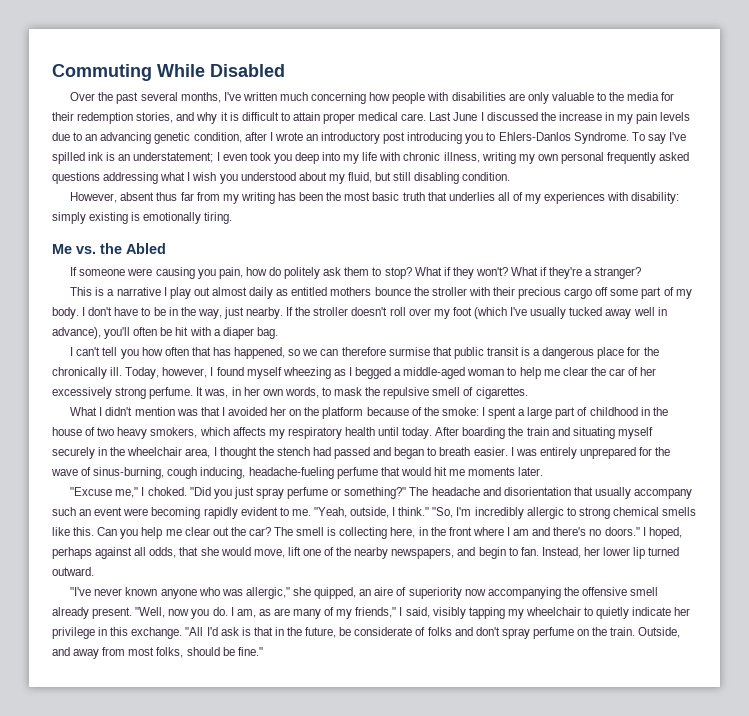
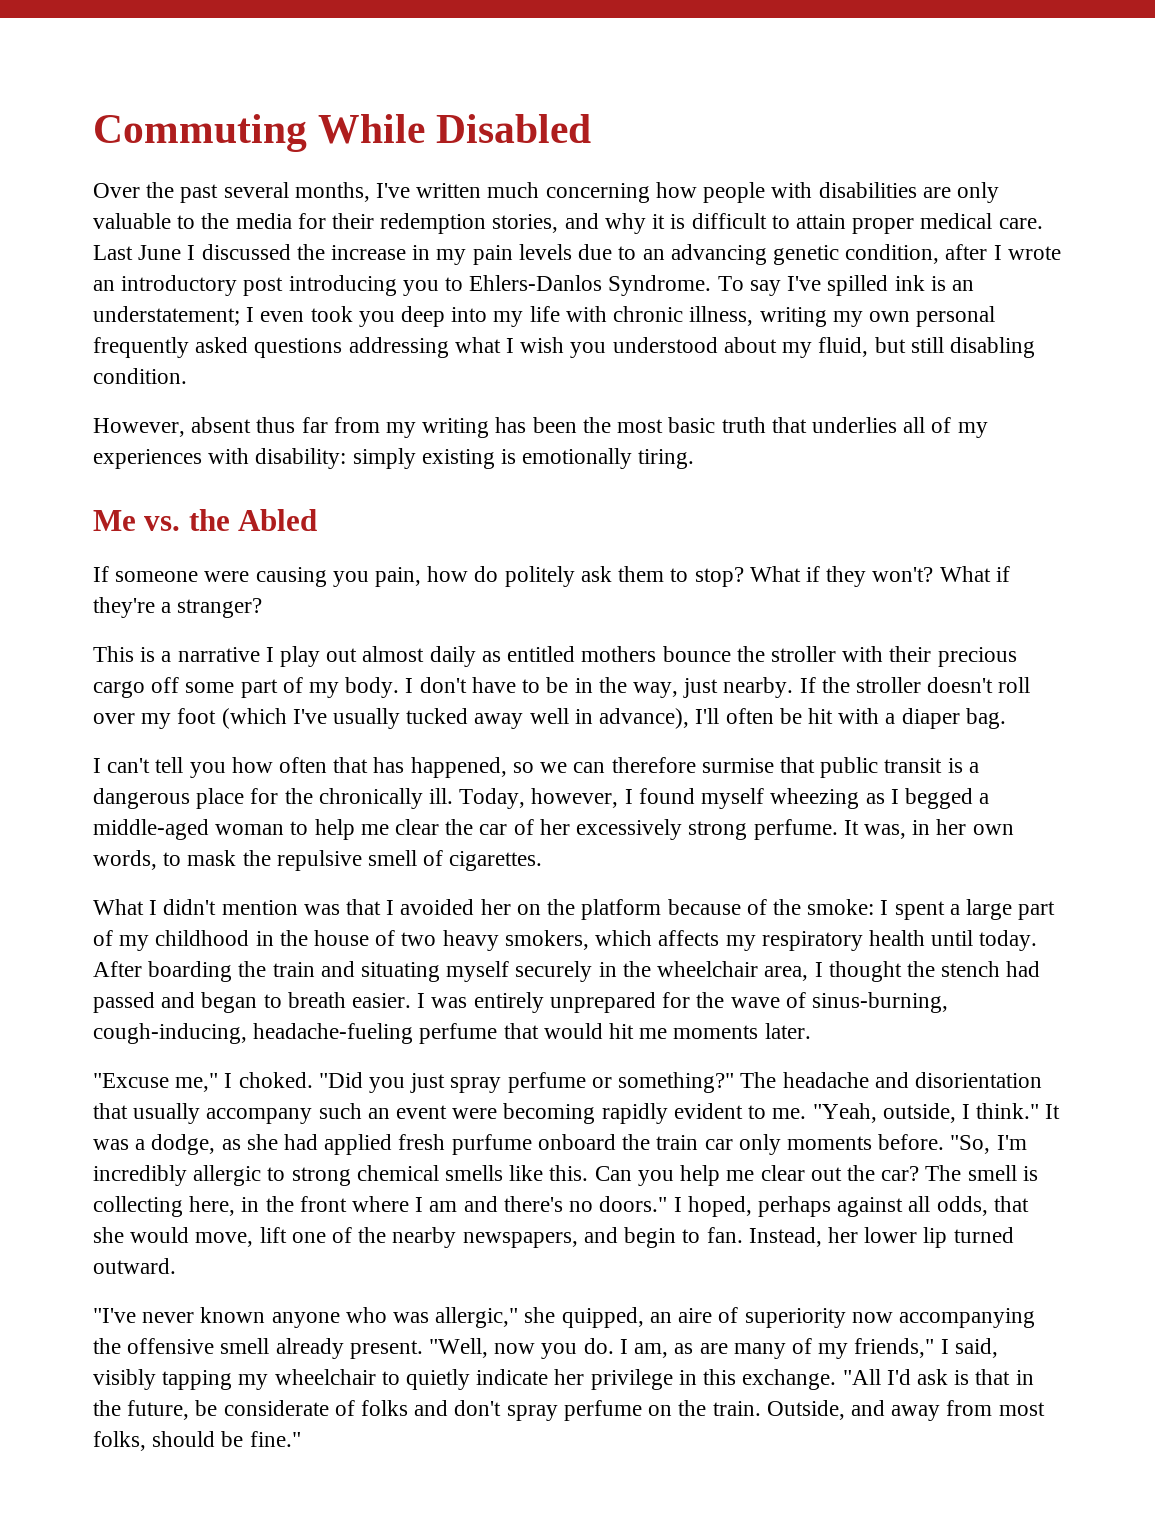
[104,327,131,339] you'll -> [695,708,720,724] I'll
(588, 411) none -> [119,935,150,951] my
[167,467,246,479] cough inducing, -> [93,1023,247,1044] cough-inducing,
(430, 511) none -> [1045,1104,1061,1119] [93,1134,945,1155] It was a dodge, as she had applied fresh purfume onboard the train car only moments before.

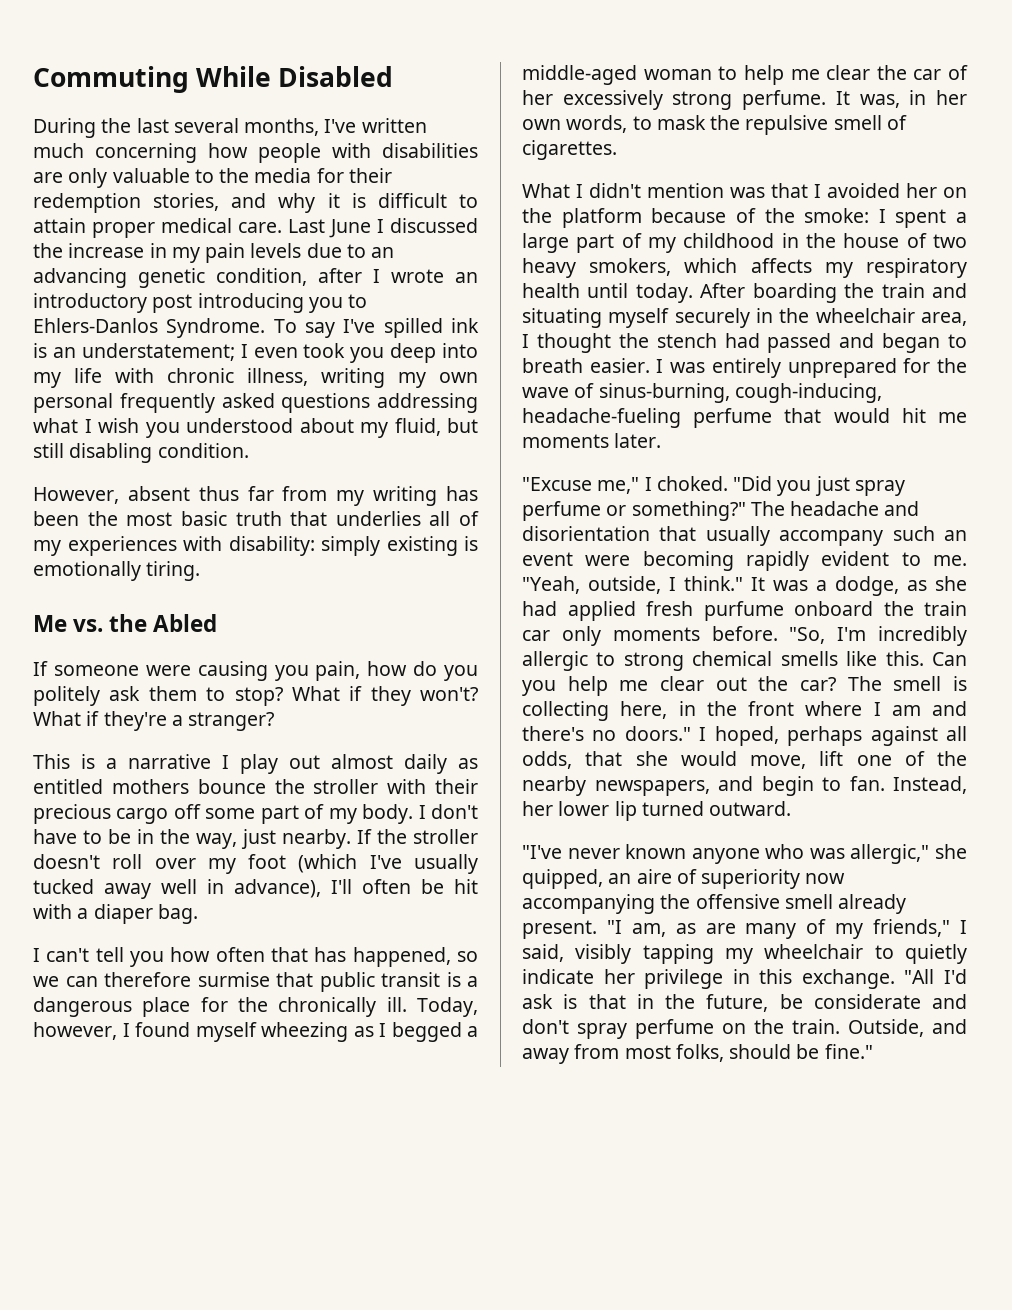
[93,182,219,203] Over the past -> [33,118,169,138] During the last
(499, 574) none -> [444,665,478,681] you
[429,1338,628,1359] "Well, now you do. I -> [606,920,622,934] "I
[334,1400,409,1416] of folks -> (921, 1001) none

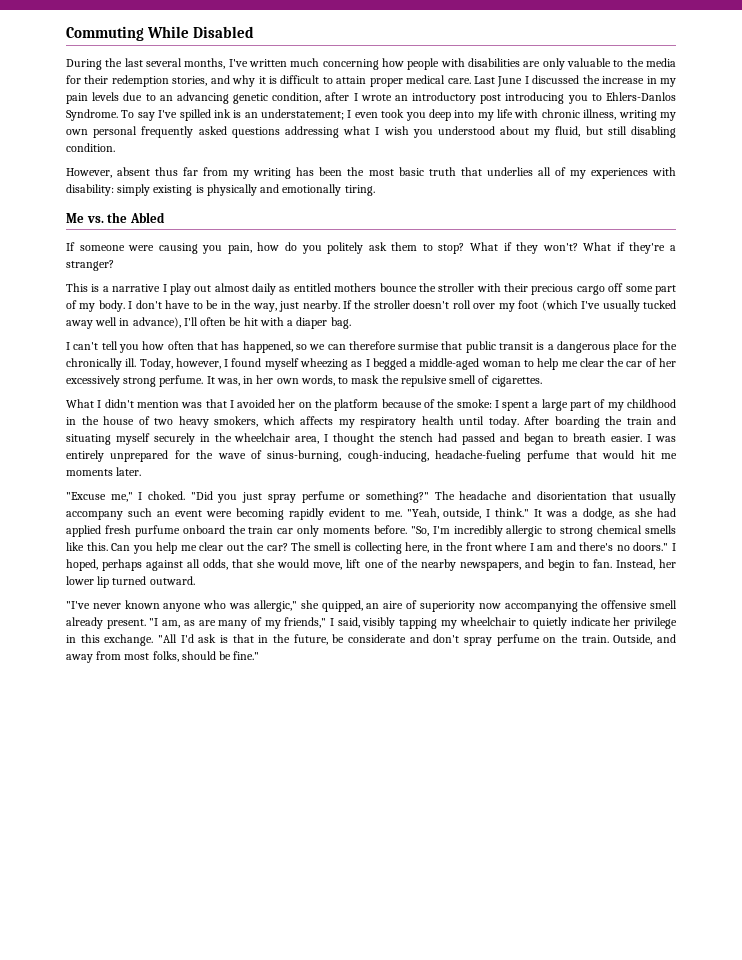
(478, 543) none -> [206,184,280,196] physically and

